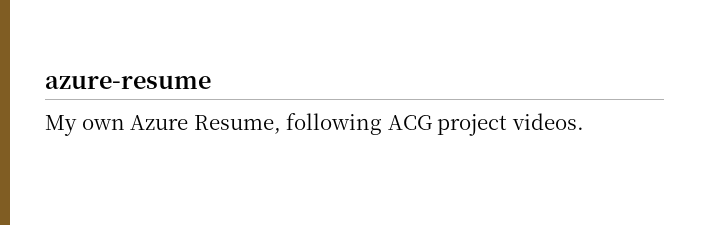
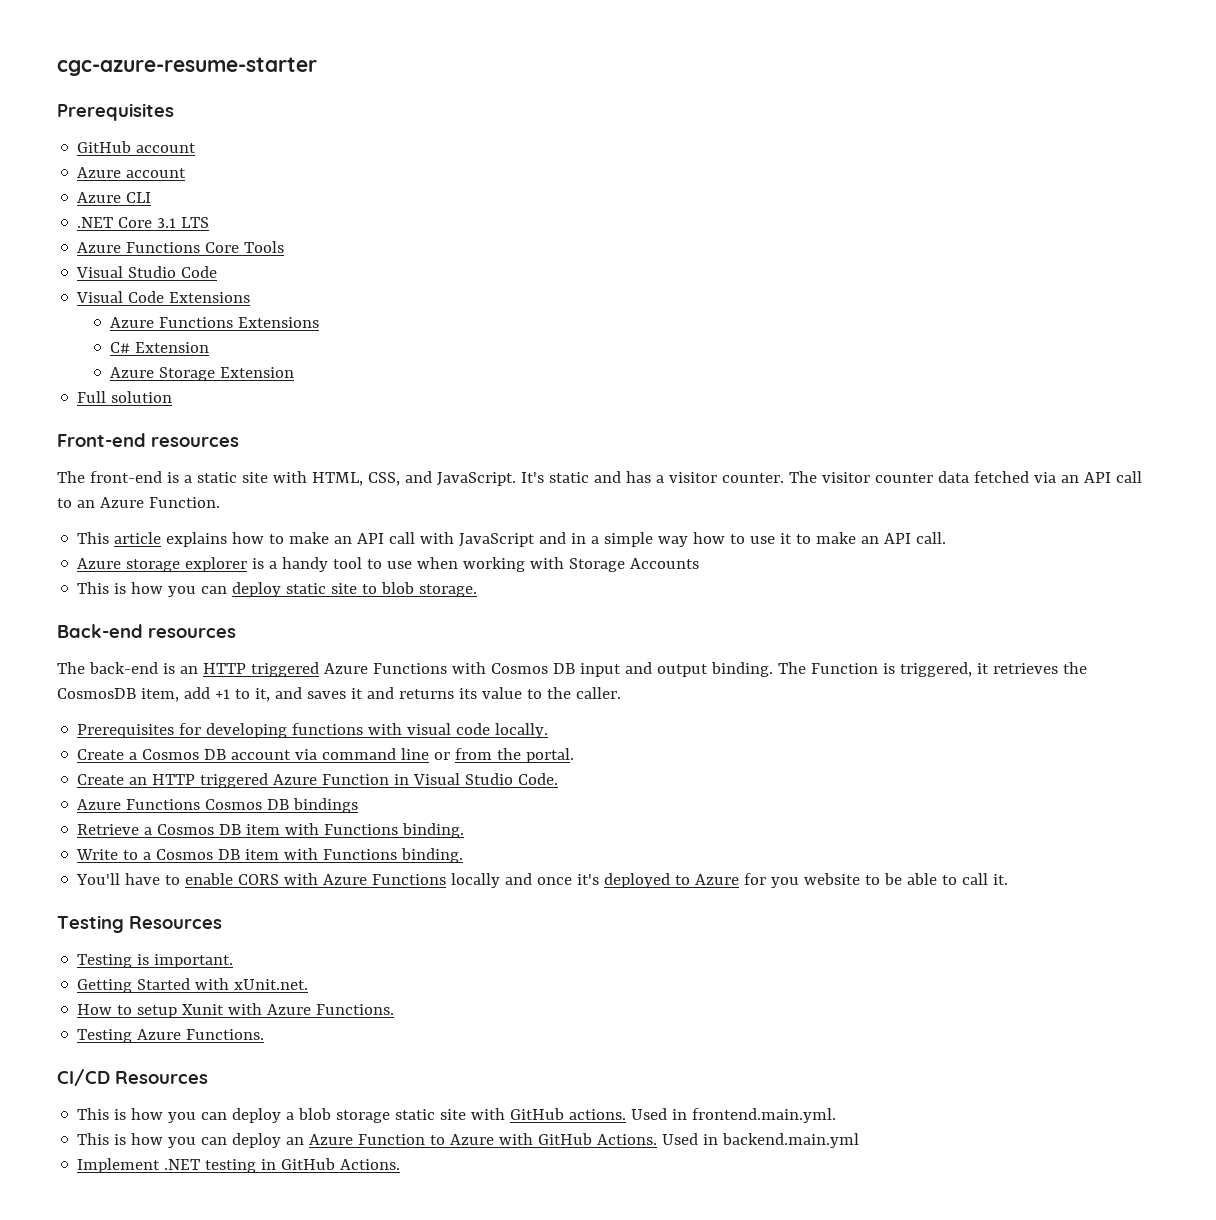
[45,75,211,89] [45,113,584,136] azure-resume // My own Azure Resume, following ACG project videos. -> [57,57,317,76] [57,103,174,121] [77,141,197,153] [77,167,187,178] [77,192,152,203] [77,217,210,228] [77,241,285,253] [76,266,218,278] [76,291,251,303] [110,317,320,328] [110,342,210,353] [110,367,295,381] [77,391,173,403] [57,433,239,447] [57,471,1142,486] [57,497,220,508] [77,532,947,547] [77,557,700,572] [77,582,478,597] [57,624,236,638] [57,662,1087,677] [57,687,621,702] [77,723,549,738] [77,748,575,763] [77,773,559,788] [77,798,359,813] [77,823,465,838] [76,848,464,863] [76,873,1009,888] [57,915,222,933] [77,954,234,968] [77,978,309,993] [77,1003,395,1018] [77,1029,265,1043] [57,1069,208,1086] [77,1108,837,1123] [77,1133,860,1148] [77,1158,401,1173] cgc-azure-resume-starter // Prerequisites // GitHub account // Azure account // Azure CLI // .NET Core 3.1 LTS // Azure Functions Core Tools // Visual Studio Code // Visual Code Extensions // Azure Functions Extensions // C# Extension // Azure Storage Extension // Full solution // Front-end resources // The front-end is a static site with HTML, CSS, and JavaScript. It's static and has a visitor counter. The visitor counter data fetched via an API call to an Azure Function. // This article explains how to make an API call with JavaScript and in a simple way how to use it to make an API call. // Azure storage explorer is a handy tool to use when working with Storage Accounts // This is how you can deploy static site to blob storage. // Back-end resources // The back-end is an HTTP triggered Azure Functions with Cosmos DB input and output binding. The Function is triggered, it retrieves the CosmosDB item, add +1 to it, and saves it and returns its value to the caller. // Prerequisites for developing functions with visual code locally. // Create a Cosmos DB account via command line or from the portal. // Create an HTTP triggered Azure Function in Visual Studio Code. // Azure Functions Cosmos DB bindings // Retrieve a Cosmos DB item with Functions binding. // Write to a Cosmos DB item with Functions binding. // You'll have to enable CORS with Azure Functions locally and once it's deployed to Azure for you website to be able to call it. // Testing Resources // Testing is important. // Getting Started with xUnit.net. // How to setup Xunit with Azure Functions. // Testing Azure Functions. // CI/CD Resources // This is how you can deploy a blob storage static site with GitHub actions. Used in frontend.main.yml. // This is how you can deploy an Azure Function to Azure with GitHub Actions. Used in backend.main.yml // Implement .NET testing in GitHub Actions.

